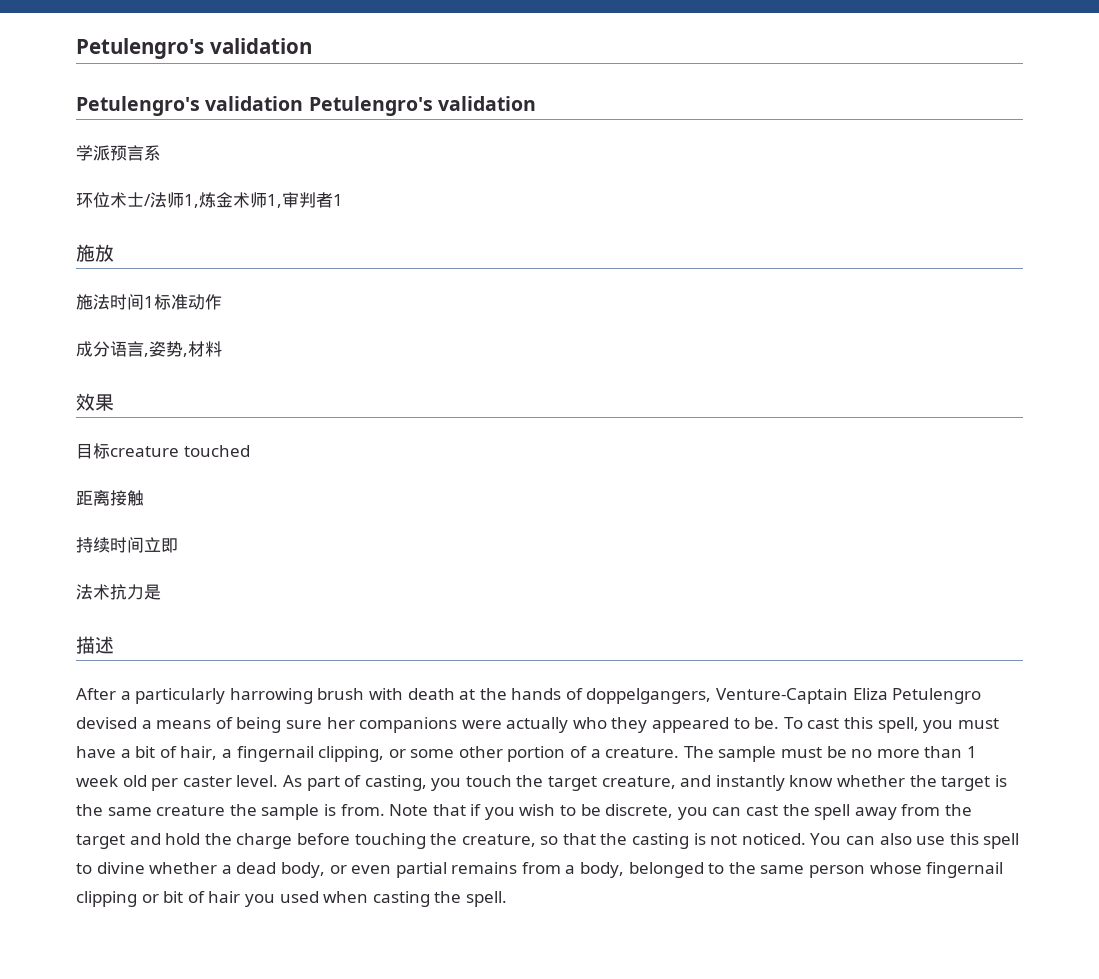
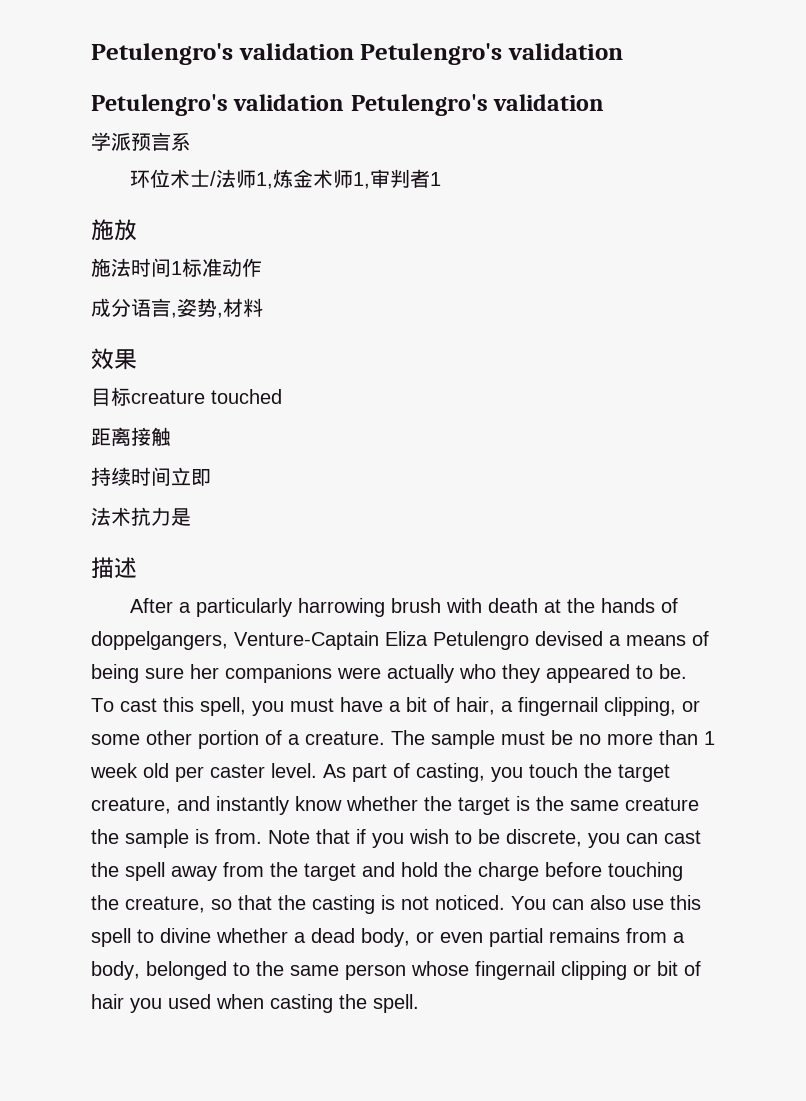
[76,38,312,59] Petulengro's validation -> [91,43,623,65] Petulengro's validation Petulengro's validation

